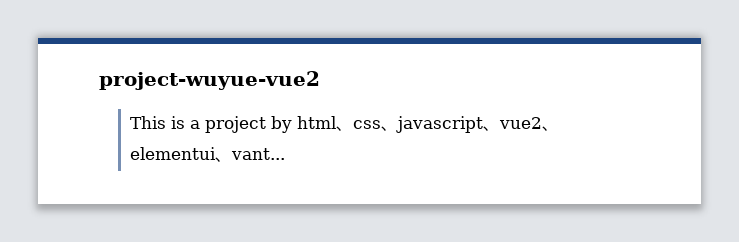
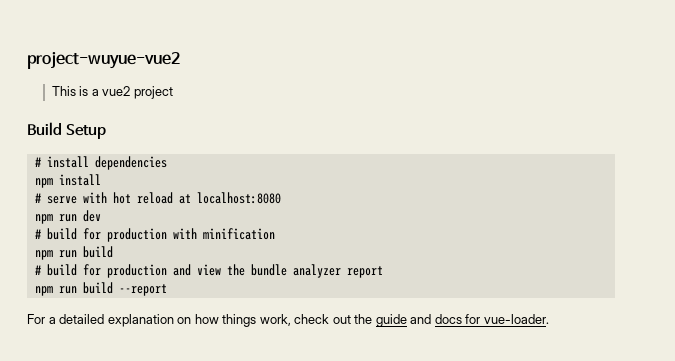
(200, 124) none -> [102,86,131,96] vue2
[270,116,559,133] [129,147,285,162] by html、css、javascript、vue2、elementui、vant... -> [27,122,106,139] [34,156,167,170] [34,174,101,188] [34,192,281,204] [34,210,101,224] [34,228,275,242] [34,246,113,260] [34,264,383,278] [34,282,167,296] [27,314,549,327] // Build Setup // # install dependencies // npm install // # serve with hot reload at localhost:8080 // npm run dev // # build for production with minification // npm run build // # build for production and view the bundle analyzer report // npm run build --report // For a detailed explanation on how things work, check out the guide and docs for vue-loader.

